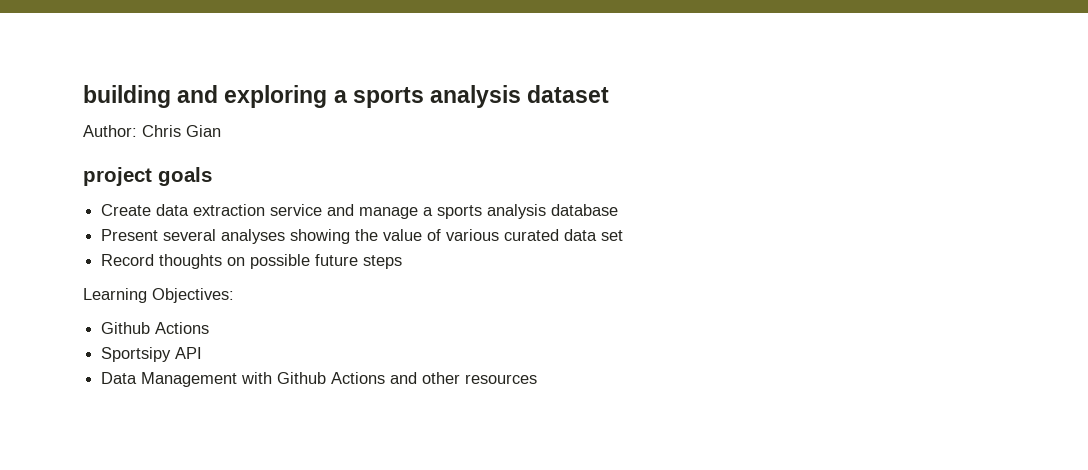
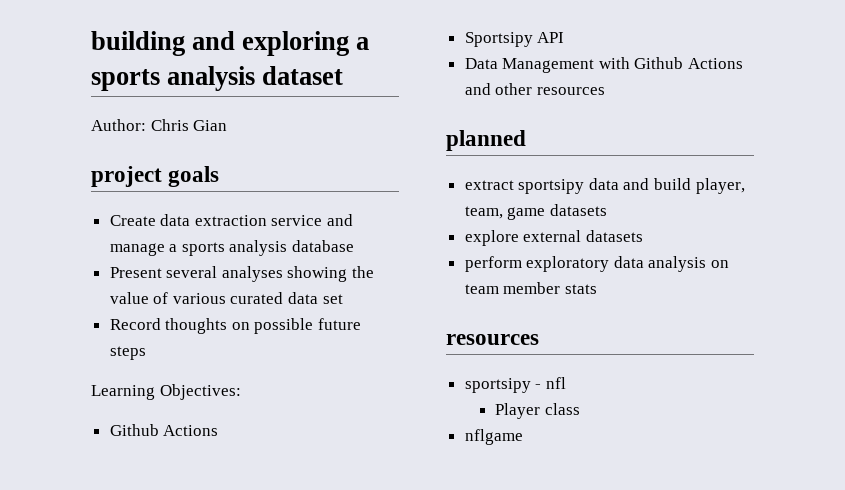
(538, 379) none -> [446,130,526,151] [464,178,745,194] [464,204,607,220] [464,230,643,246] [464,256,730,272] [464,282,597,294] [446,334,539,345] [464,377,566,393] [495,403,580,419] [464,429,523,445] // planned // extract sportsipy data and build player, team, game datasets // explore external datasets // perform exploratory data analysis on team member stats // resources // sportsipy - nfl // Player class // nflgame

